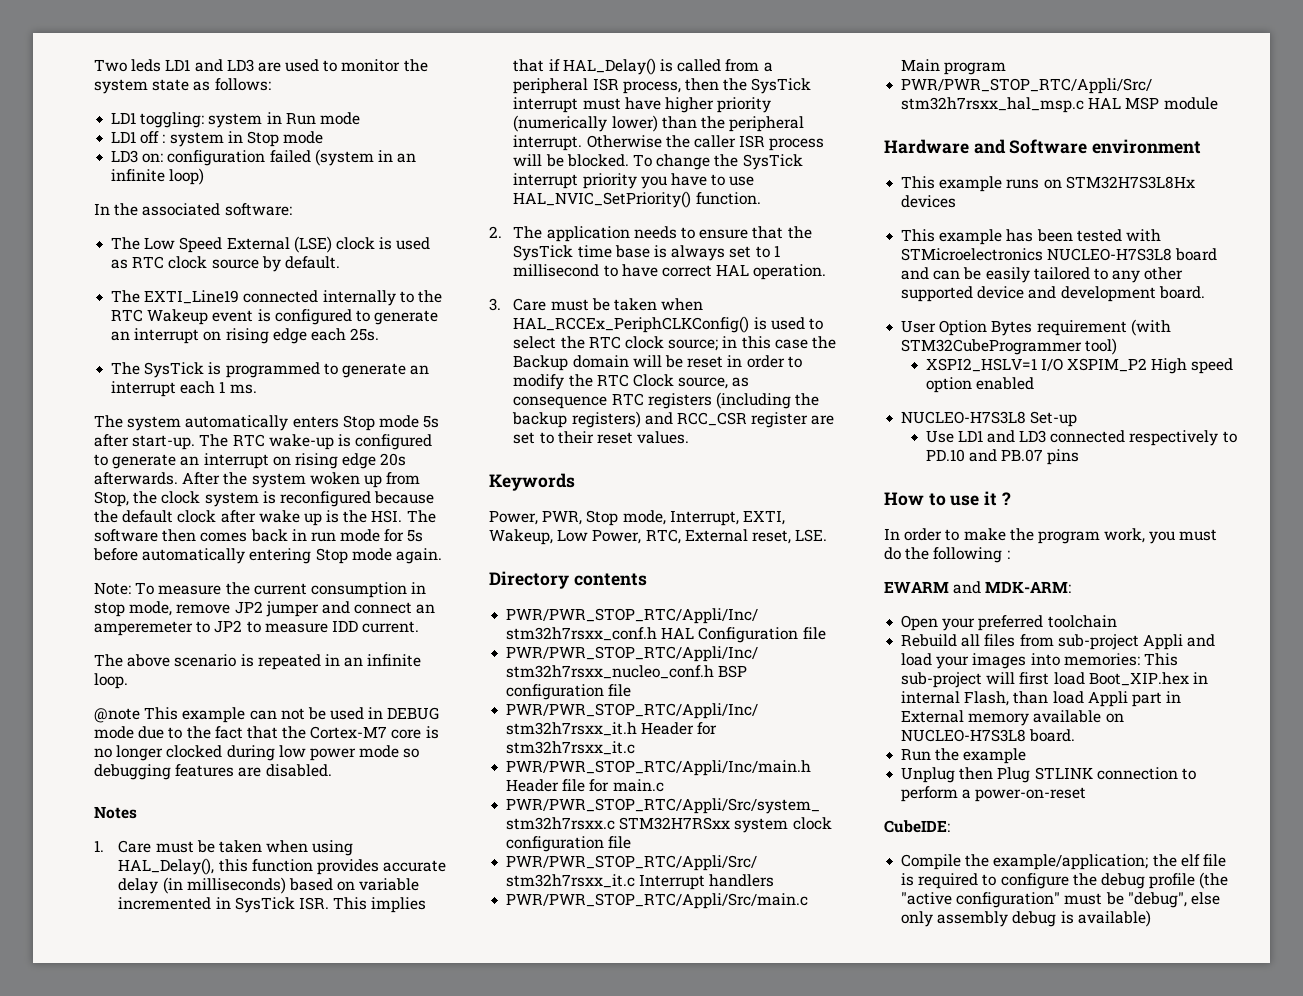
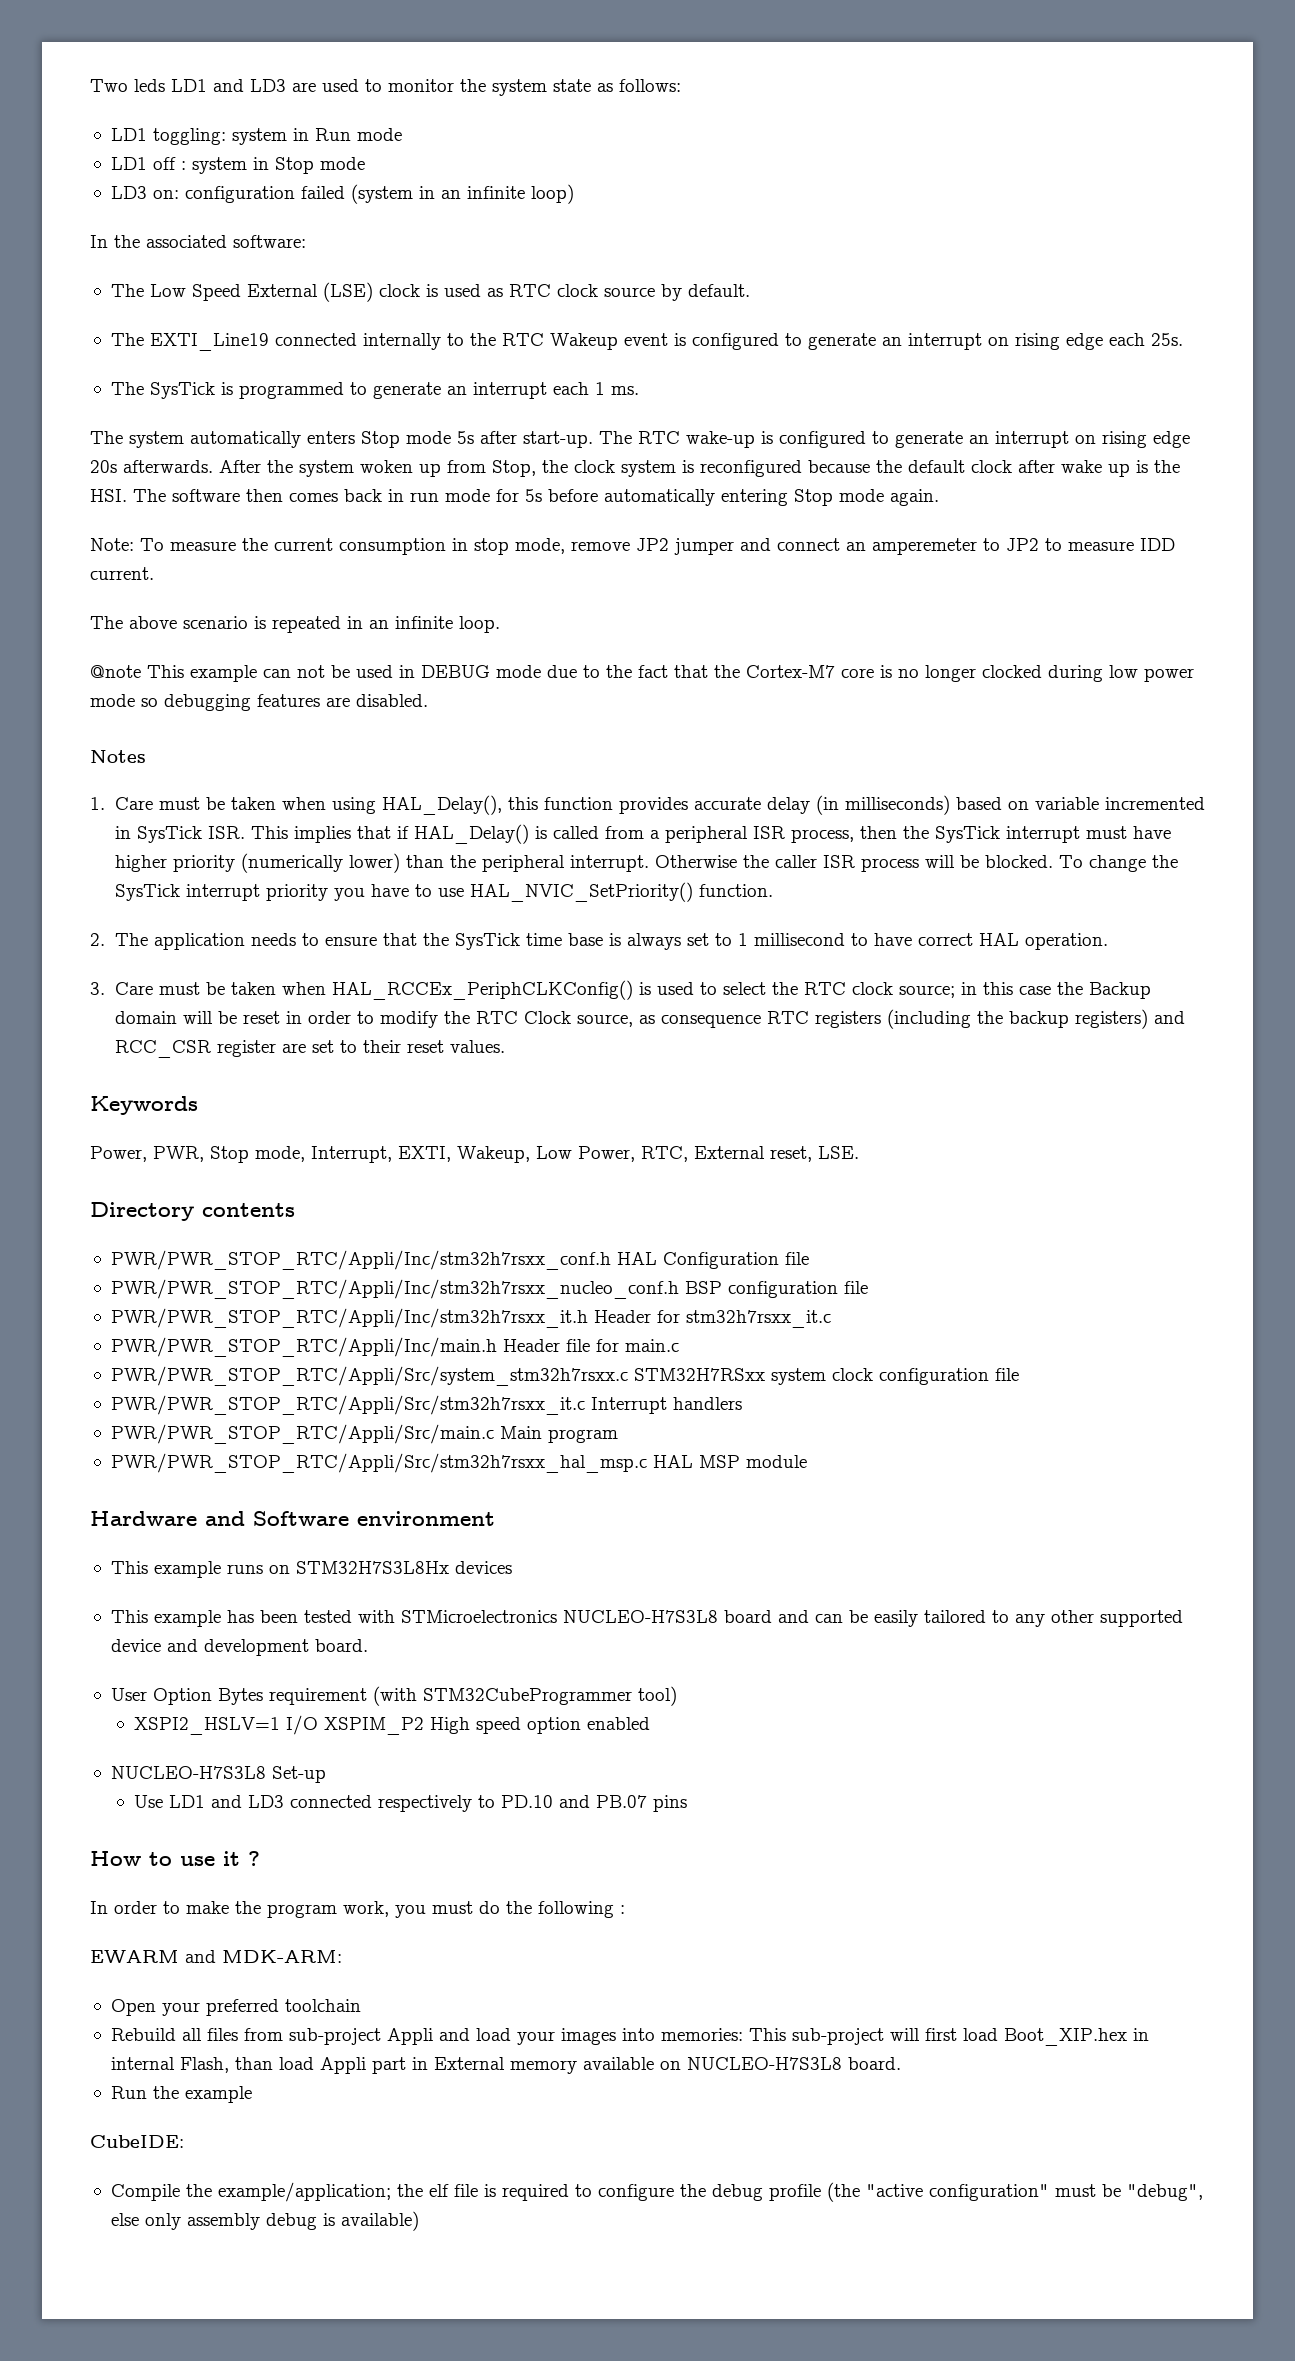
[901,767,1196,783] [901,786,1087,802] // Unplug then Plug STLINK connection to perform a power-on-reset -> (252, 2094) none

